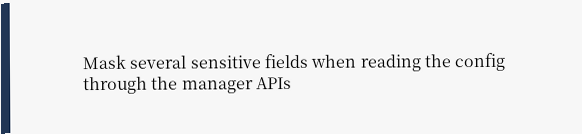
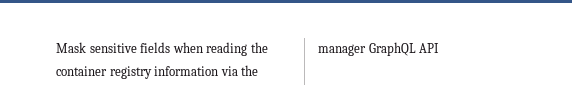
[129,55,188,69] several -> (86, 47) none
[454,52,507,72] [83,76,292,95] config through the manager APIs -> [56,65,259,79] [318,42,440,56] container registry information via the manager GraphQL API

